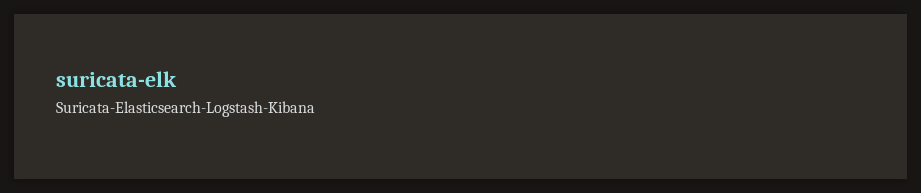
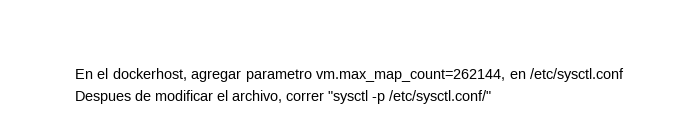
[56,71,177,87] [56,101,315,117] suricata-elk // Suricata-Elasticsearch-Logstash-Kibana -> [75,68,624,82] [75,90,491,104] En el dockerhost, agregar parametro vm.max_map_count=262144, en /etc/sysctl.conf Despues de modificar el archivo, correr "sysctl -p /etc/sysctl.conf/"

